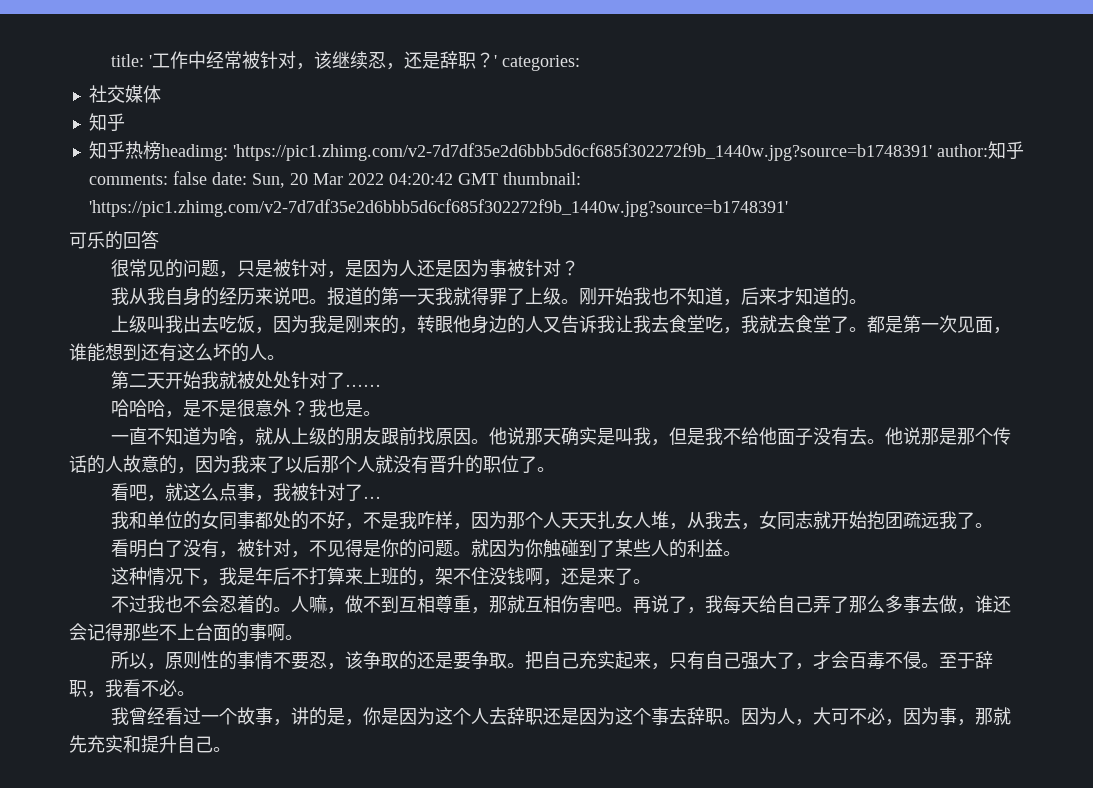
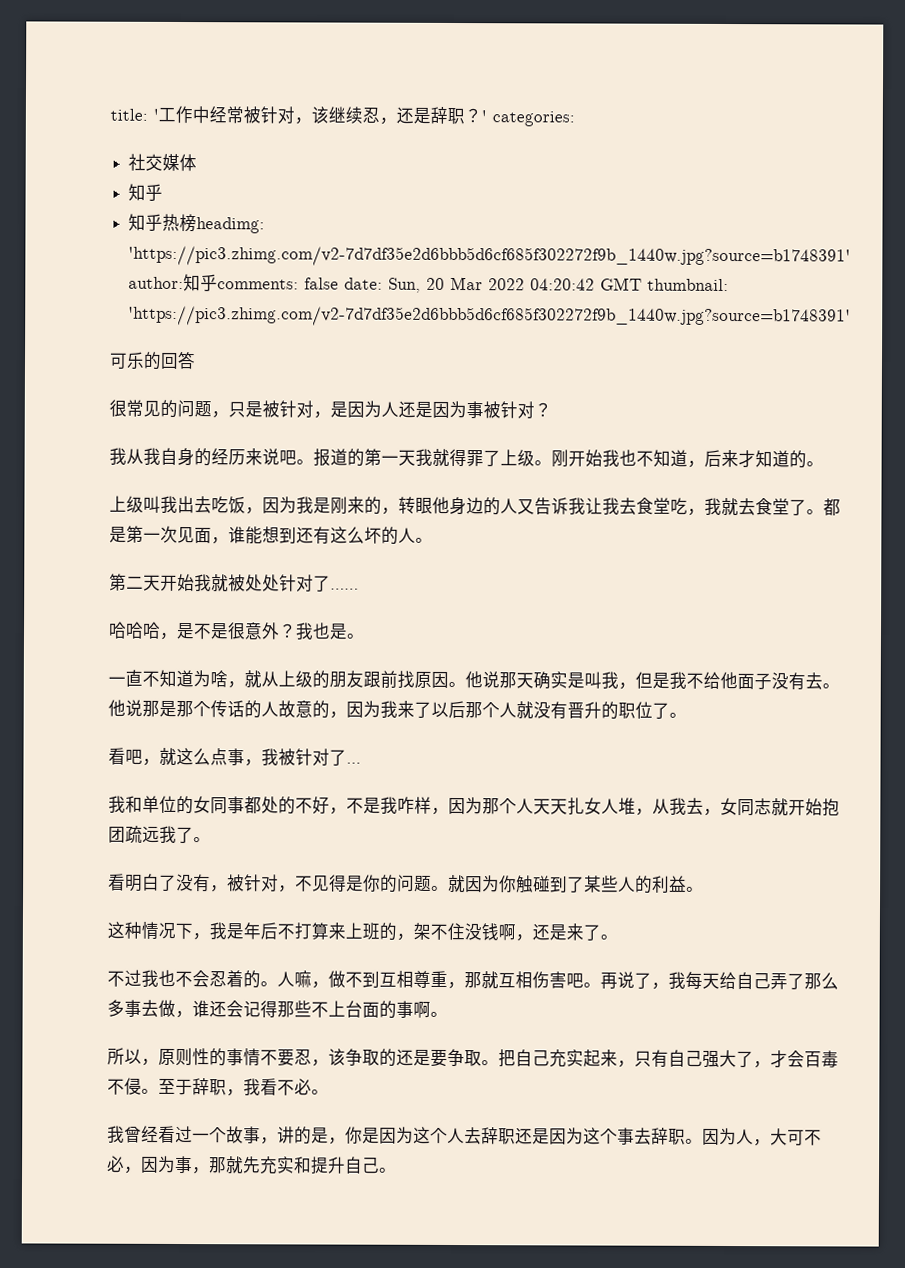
[232,143,932,161] 'https://pic1.zhimg.com/v2-7d7df35e2d6bbb5d6cf685f302272f9b_1440w.jpg?source=b1748391' -> [128,245,852,268] 'https://pic3.zhimg.com/v2-7d7df35e2d6bbb5d6cf685f302272f9b_1440w.jpg?source=b1748391'
[88,199,788,217] 'https://pic1.zhimg.com/v2-7d7df35e2d6bbb5d6cf685f302272f9b_1440w.jpg?source=b1748391' -> [128,305,852,328] 'https://pic3.zhimg.com/v2-7d7df35e2d6bbb5d6cf685f302272f9b_1440w.jpg?source=b1748391'

